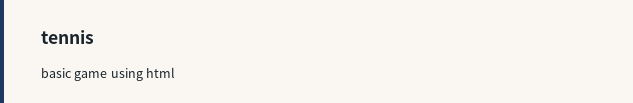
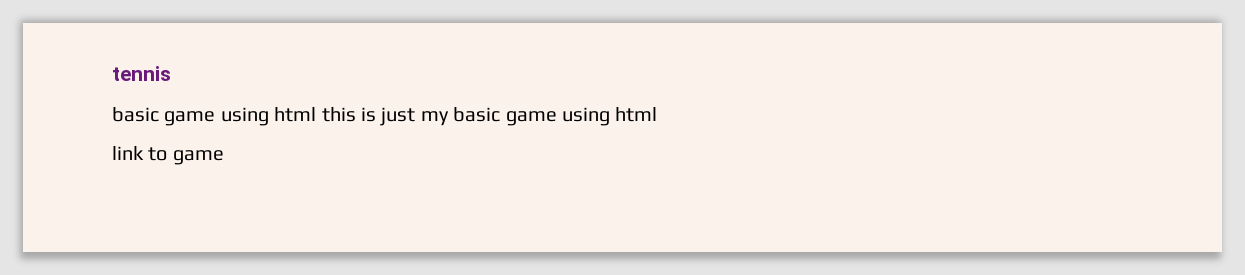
(176, 72) none -> [321,107,658,126] [112,146,224,165] this is just my basic game using html // link to game

